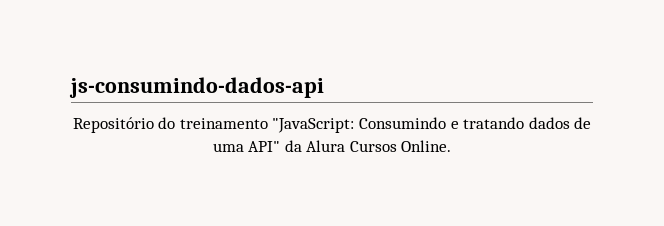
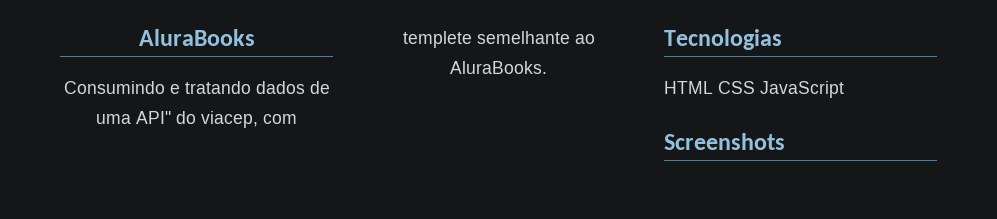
[69,77,324,98] [72,117,355,133] js-consumindo-dados-api // Repositório do treinamento "JavaScript: -> [138,29,255,46] AluraBooks //
[284,140,452,152] da Alura Cursos Online. -> [176,111,297,128] [402,31,595,48] [450,61,547,74] [664,29,782,50] [664,81,844,98] [664,133,785,150] do viacep, com templete semelhante ao AluraBooks. // Tecnologias // HTML CSS JavaScript // Screenshots

